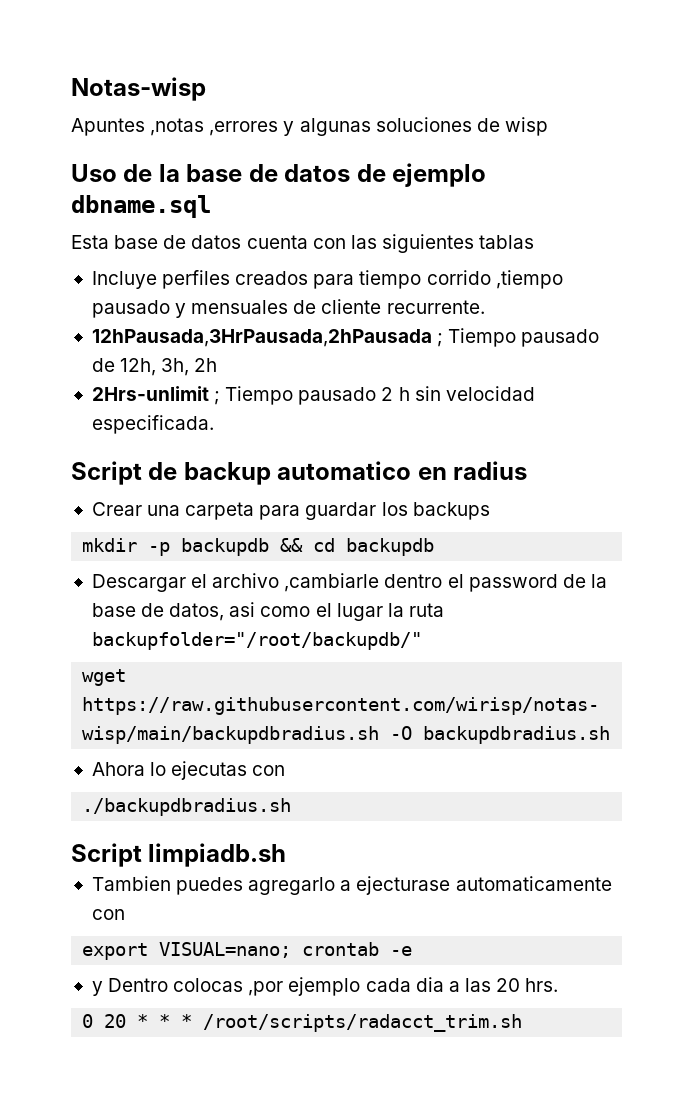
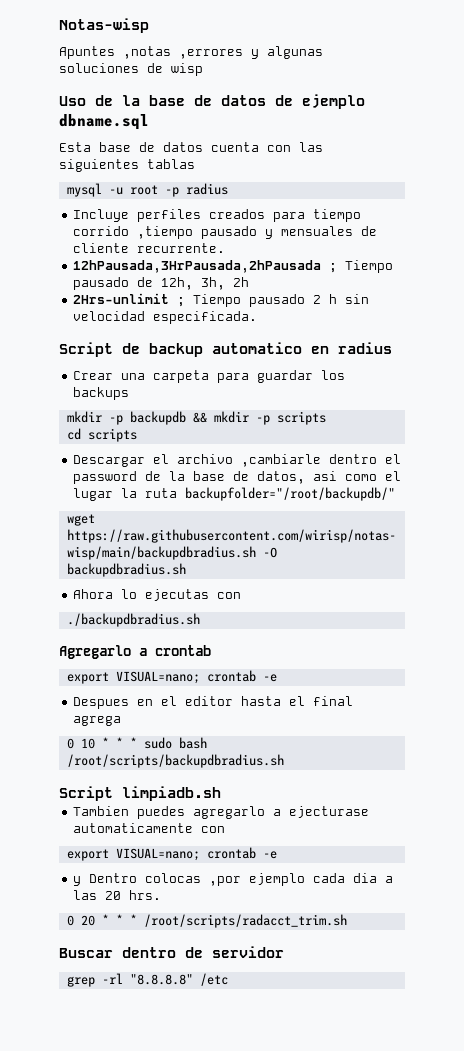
(535, 242) none -> [66,183,228,197] // mysql -u root -p radius
[313,538,435,556] cd backupdb -> [213,411,326,425] [66,428,137,442] mkdir -p scripts // cd scripts
(292, 807) none -> [59,645,211,659] [66,670,277,684] [73,696,354,709] [73,716,122,726] [66,737,207,749] [66,754,284,768] // Agregarlo a crontab // export VISUAL=nano; crontab -e // Despues en el editor hasta el final agrega // 0 10 * * * sudo bash /root/scripts/backupdbradius.sh
(523, 1023) none -> [59,946,284,958] [66,973,228,987] // Buscar dentro de servidor // grep -rl "8.8.8.8" /etc

